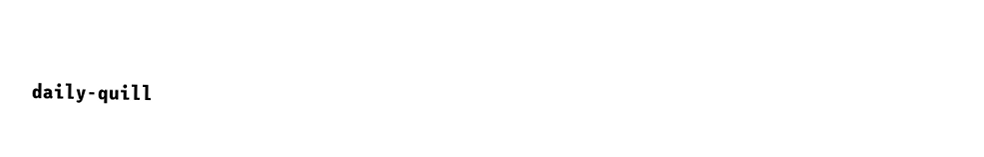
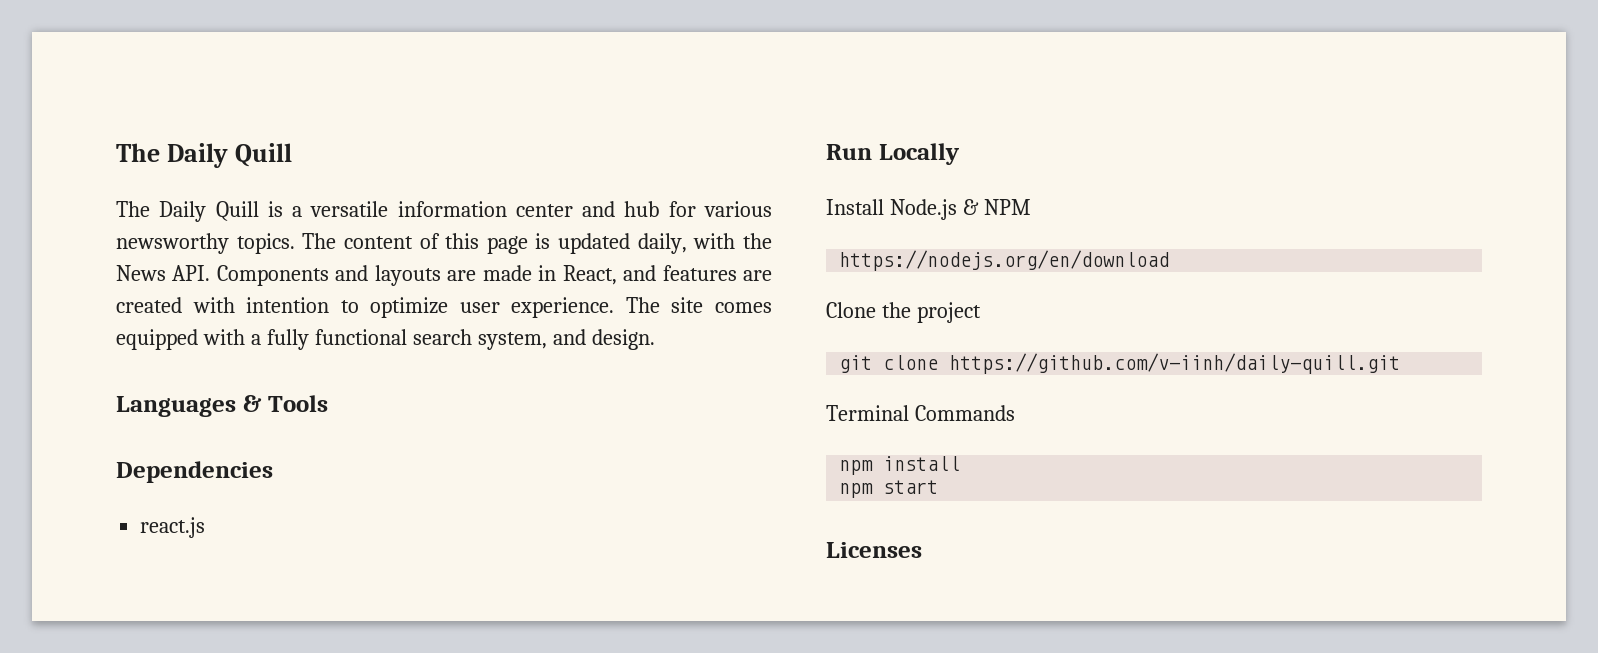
[31,82,153,105] daily-quill -> [116,143,292,168] [116,201,772,222] [116,233,772,254] [116,265,772,286] [116,297,772,318] [116,329,655,350] [116,395,329,417] [116,461,273,483] [140,517,206,538] [826,143,960,165] [826,199,1031,220] [839,250,1170,271] [826,302,981,323] [839,353,1401,374] [826,405,1015,421] [839,456,961,475] [839,480,939,498] [826,542,922,558] The Daily Quill // The Daily Quill is a versatile information center and hub for various newsworthy topics. The content of this page is updated daily, with the News API. Components and layouts are made in React, and features are created with intention to optimize user experience. The site comes equipped with a fully functional search system, and design. // Languages & Tools // Dependencies // react.js // Run Locally // Install Node.js & NPM // https://nodejs.org/en/download // Clone the project // git clone https://github.com/v-iinh/daily-quill.git // Terminal Commands // npm install // npm start // Licenses

